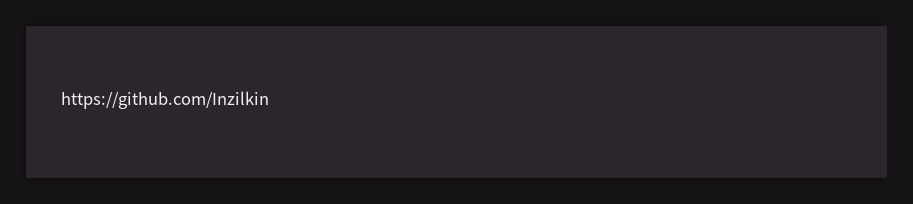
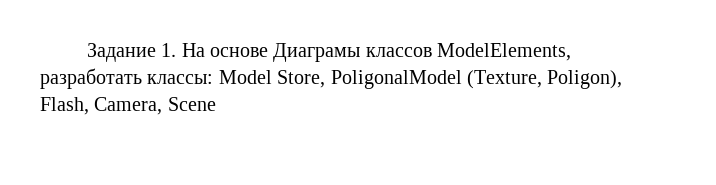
[61,91,269,109] https://github.com/Inzilkin -> [86,43,572,62] [40,68,623,89] [40,97,216,115] Задание 1. На основе Диаграмы классов ModelElements, разработать классы: Model Store, PoligonalModel (Texture, Poligon), Flash, Camera, Scene

